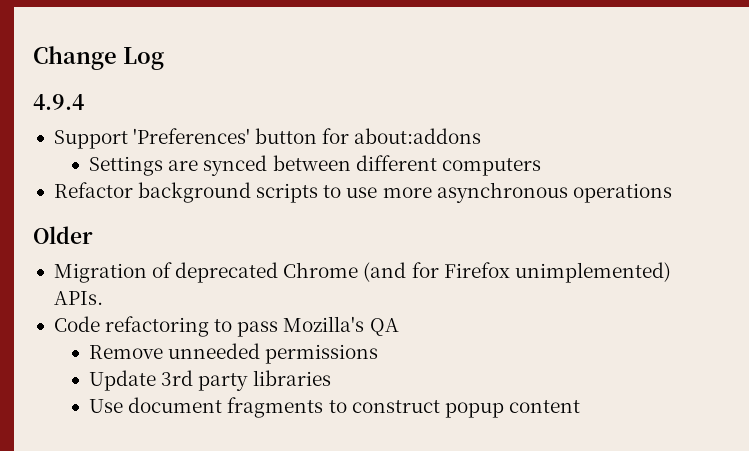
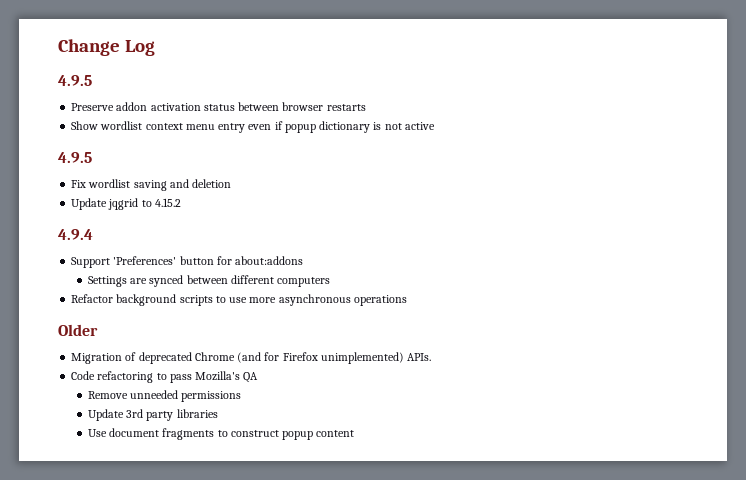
(164, 58) none -> [58,75,92,86] [71,102,366,111] [71,121,435,133] [58,152,92,163] [71,179,232,191] [71,198,181,210] // 4.9.5 // Preserve addon activation status between browser restarts // Show wordlist context menu entry even if popup dictionary is not active // 4.9.5 // Fix wordlist saving and deletion // Update jqgrid to 4.15.2

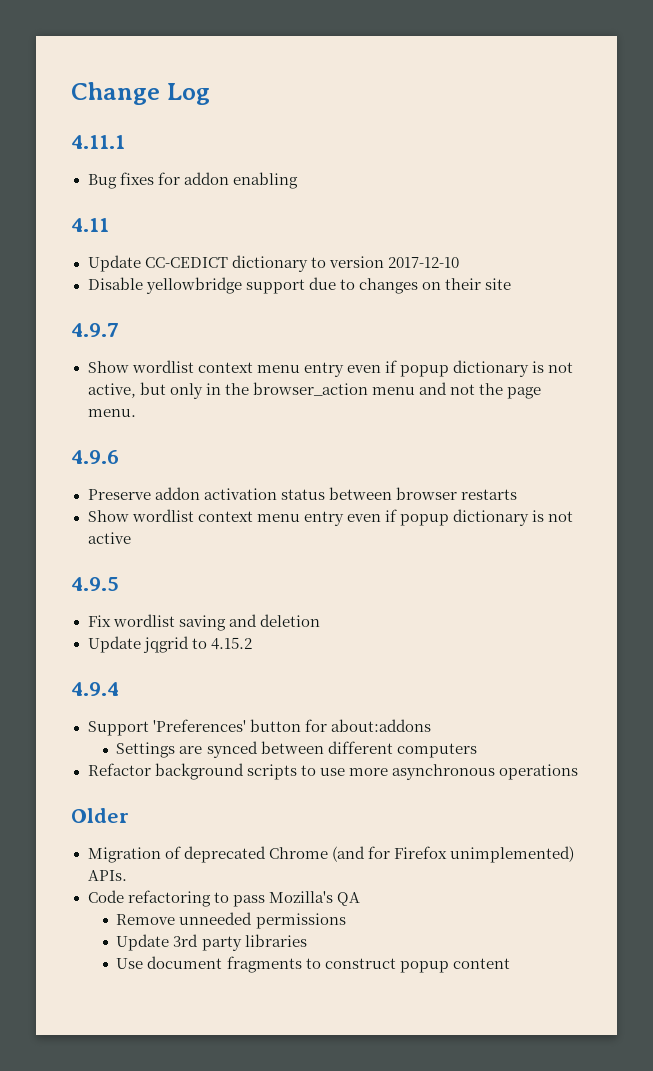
[58,75,92,86] 4.9.5 -> [71,135,125,149] [87,172,298,189] [71,218,109,232] [87,255,459,272] [87,277,511,294] [71,323,119,337] [87,360,574,377] [87,382,541,399] [87,409,136,417] [71,450,119,464] 4.11.1 // Bug fixes for addon enabling // 4.11 // Update CC-CEDICT dictionary to version 2017-12-10 // Disable yellowbridge support due to changes on their site // 4.9.7 // Show wordlist context menu entry even if popup dictionary is not active, but only in the browser_action menu and not the page menu. // 4.9.6

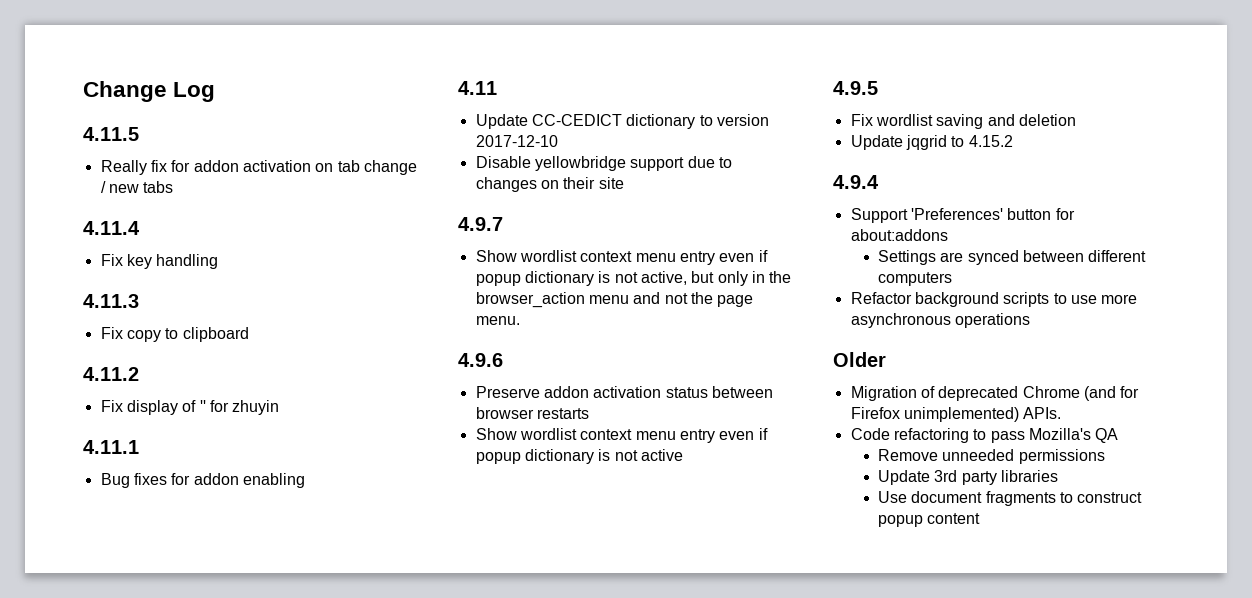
(210, 94) none -> [83,127,139,141] [100,160,417,175] [100,181,174,193] [83,221,140,235] [100,254,219,269] [83,294,139,308] [100,327,249,342] [83,367,139,381] [100,400,280,415] // 4.11.5 // Really fix for addon activation on tab change / new tabs // 4.11.4 // Fix key handling // 4.11.3 // Fix copy to clipboard // 4.11.2 // Fix display of '' for zhuyin

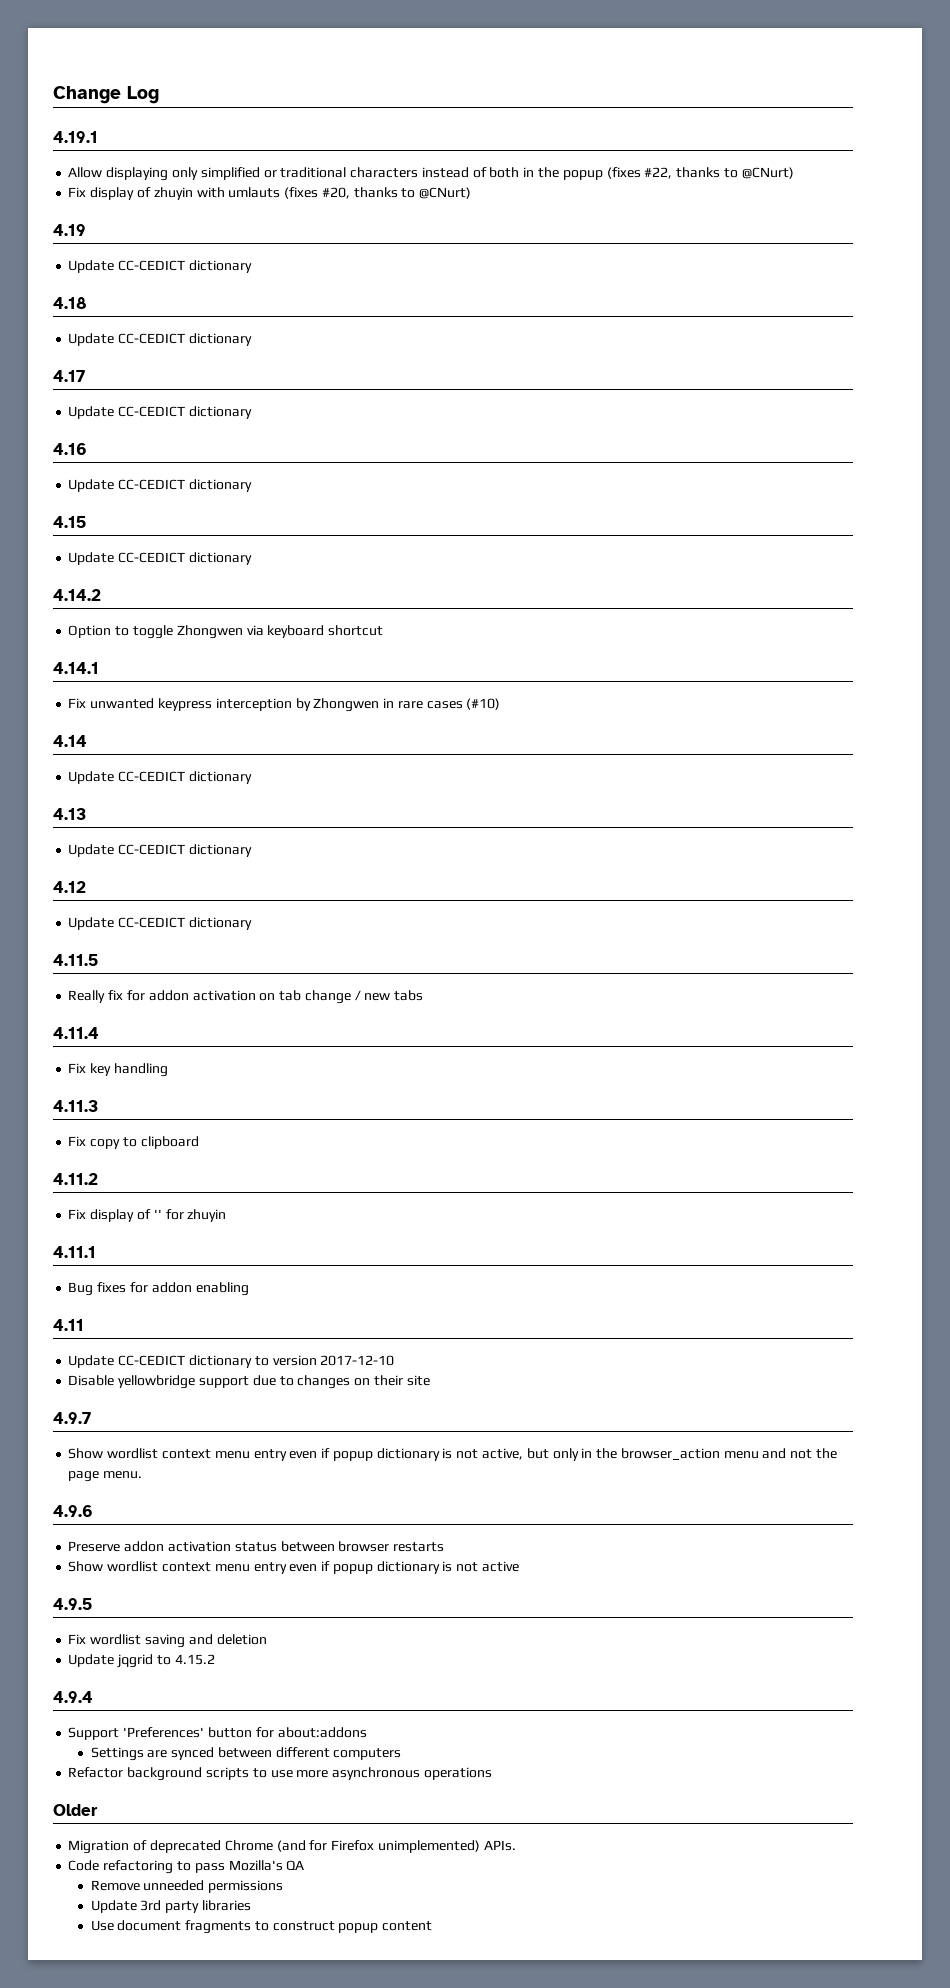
(216, 92) none -> [53,131,98,143] [68,167,794,181] [68,187,472,200] [53,224,86,236] [68,260,252,273] [53,297,87,309] [68,333,252,346] [53,370,85,382] [68,406,252,419] [53,443,87,455] [68,479,252,492] [53,516,86,528] [68,552,252,565] [53,589,101,601] [68,625,384,639] [53,662,99,674] [68,698,501,712] [53,735,87,747] [68,771,252,784] [53,808,86,820] [68,844,252,857] [53,881,86,893] [68,917,252,930] // 4.19.1 // Allow displaying only simplified or traditional characters instead of both in the popup (fixes #22, thanks to @CNurt) // Fix display of zhuyin with umlauts (fixes #20, thanks to @CNurt) // 4.19 // Update CC-CEDICT dictionary // 4.18 // Update CC-CEDICT dictionary // 4.17 // Update CC-CEDICT dictionary // 4.16 // Update CC-CEDICT dictionary // 4.15 // Update CC-CEDICT dictionary // 4.14.2 // Option to toggle Zhongwen via keyboard shortcut // 4.14.1 // Fix unwanted keypress interception by Zhongwen in rare cases (#10) // 4.14 // Update CC-CEDICT dictionary // 4.13 // Update CC-CEDICT dictionary // 4.12 // Update CC-CEDICT dictionary

